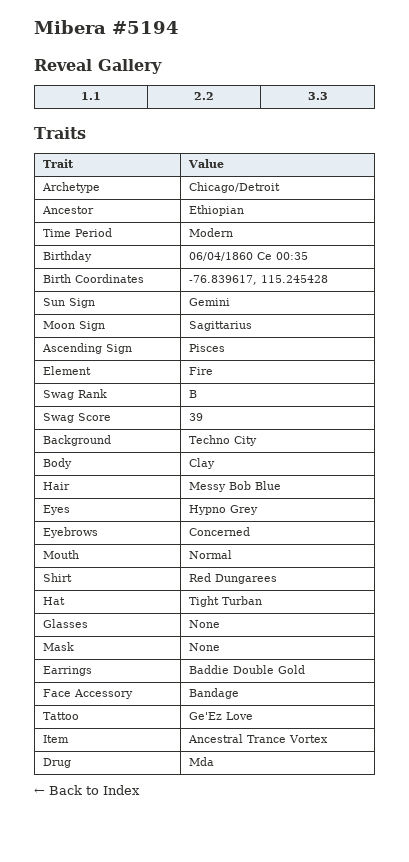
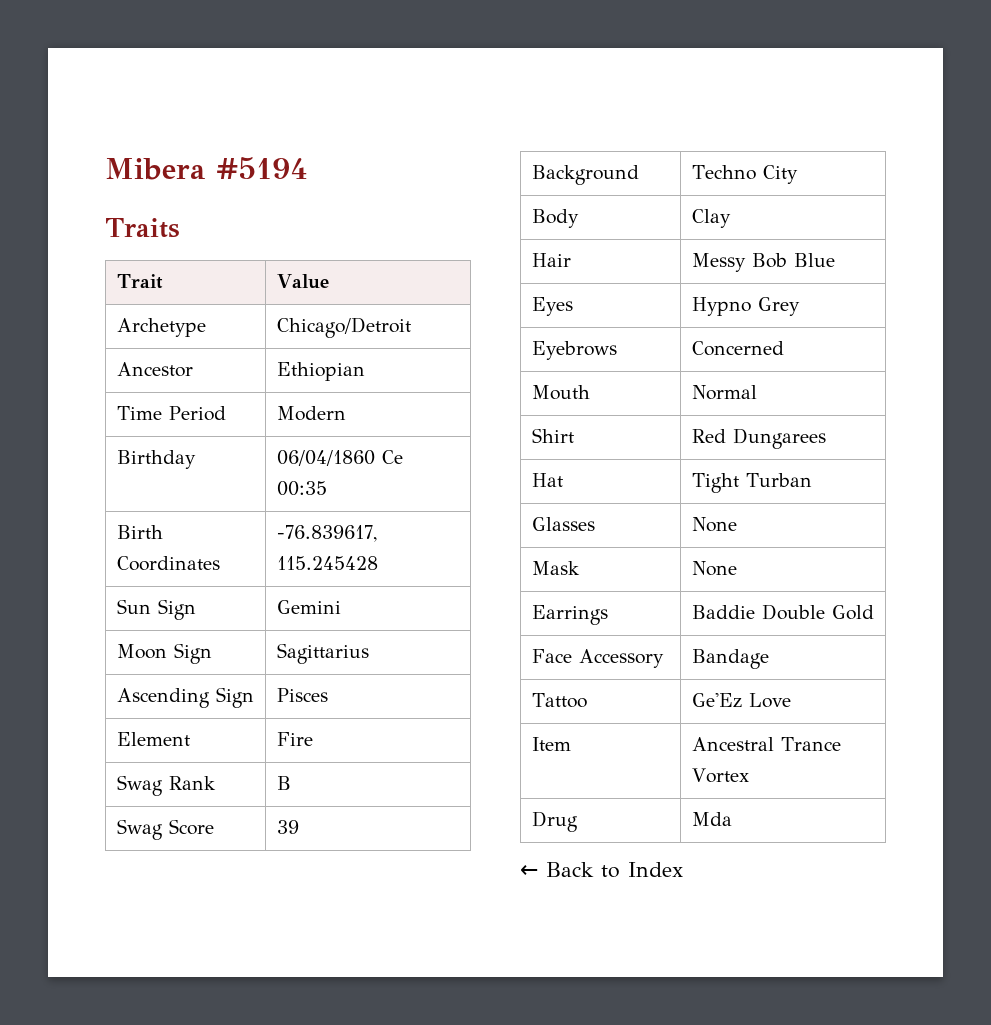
[34,59,162,74] [81,92,101,100] [193,92,214,100] [307,92,328,100] // Reveal Gallery // 1.1 | 2.2 | 3.3 -> (308, 168) none

